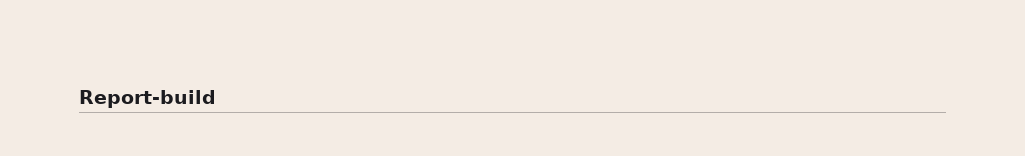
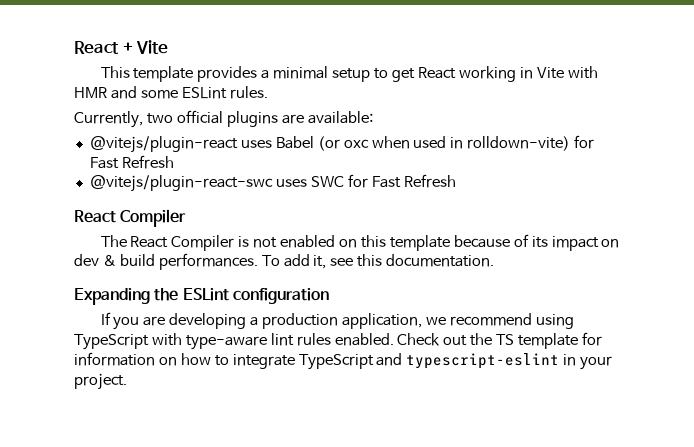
[79,90,216,108] Report-build -> [74,40,169,54] [100,66,598,82] [74,86,268,99] [74,110,373,128] [89,135,595,153] [89,155,174,169] [89,174,456,192] [74,209,187,227] [100,234,620,251] [74,253,495,270] [74,288,329,305] [100,312,574,330] [74,332,603,350] [74,352,613,370] [74,373,127,390] React + Vite // This template provides a minimal setup to get React working in Vite with HMR and some ESLint rules. // Currently, two official plugins are available: // @vitejs/plugin-react uses Babel (or oxc when used in rolldown-vite) for Fast Refresh // @vitejs/plugin-react-swc uses SWC for Fast Refresh // React Compiler // The React Compiler is not enabled on this template because of its impact on dev & build performances. To add it, see this documentation. // Expanding the ESLint configuration // If you are developing a production application, we recommend using TypeScript with type-aware lint rules enabled. Check out the TS template for information on how to integrate TypeScript and typescript-eslint in your project.

